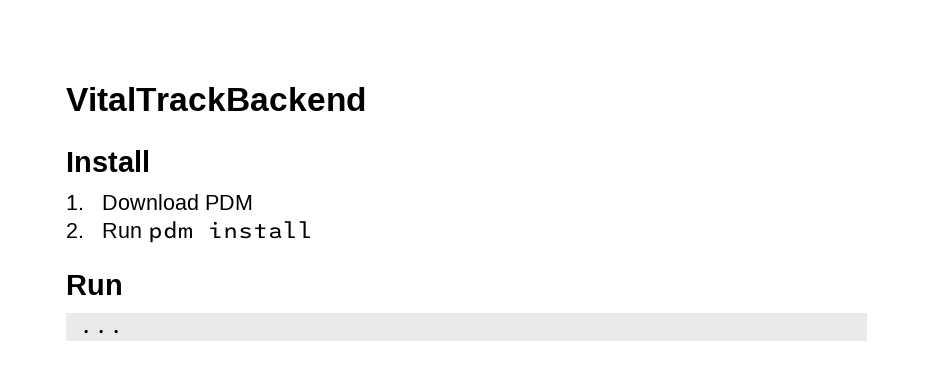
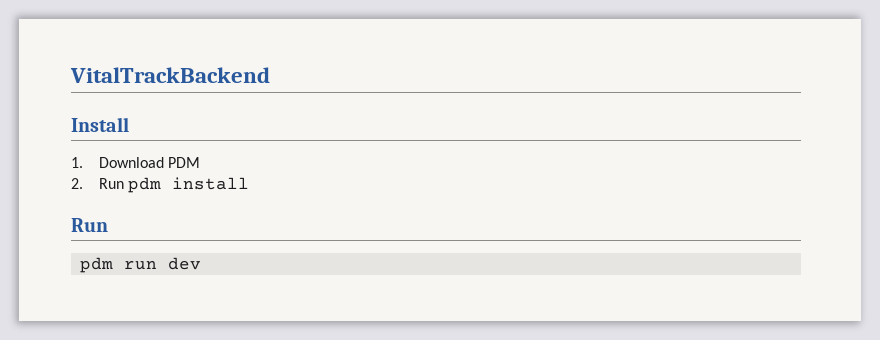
[78,329,124,334] ... -> [80,257,202,273] pdm run dev

